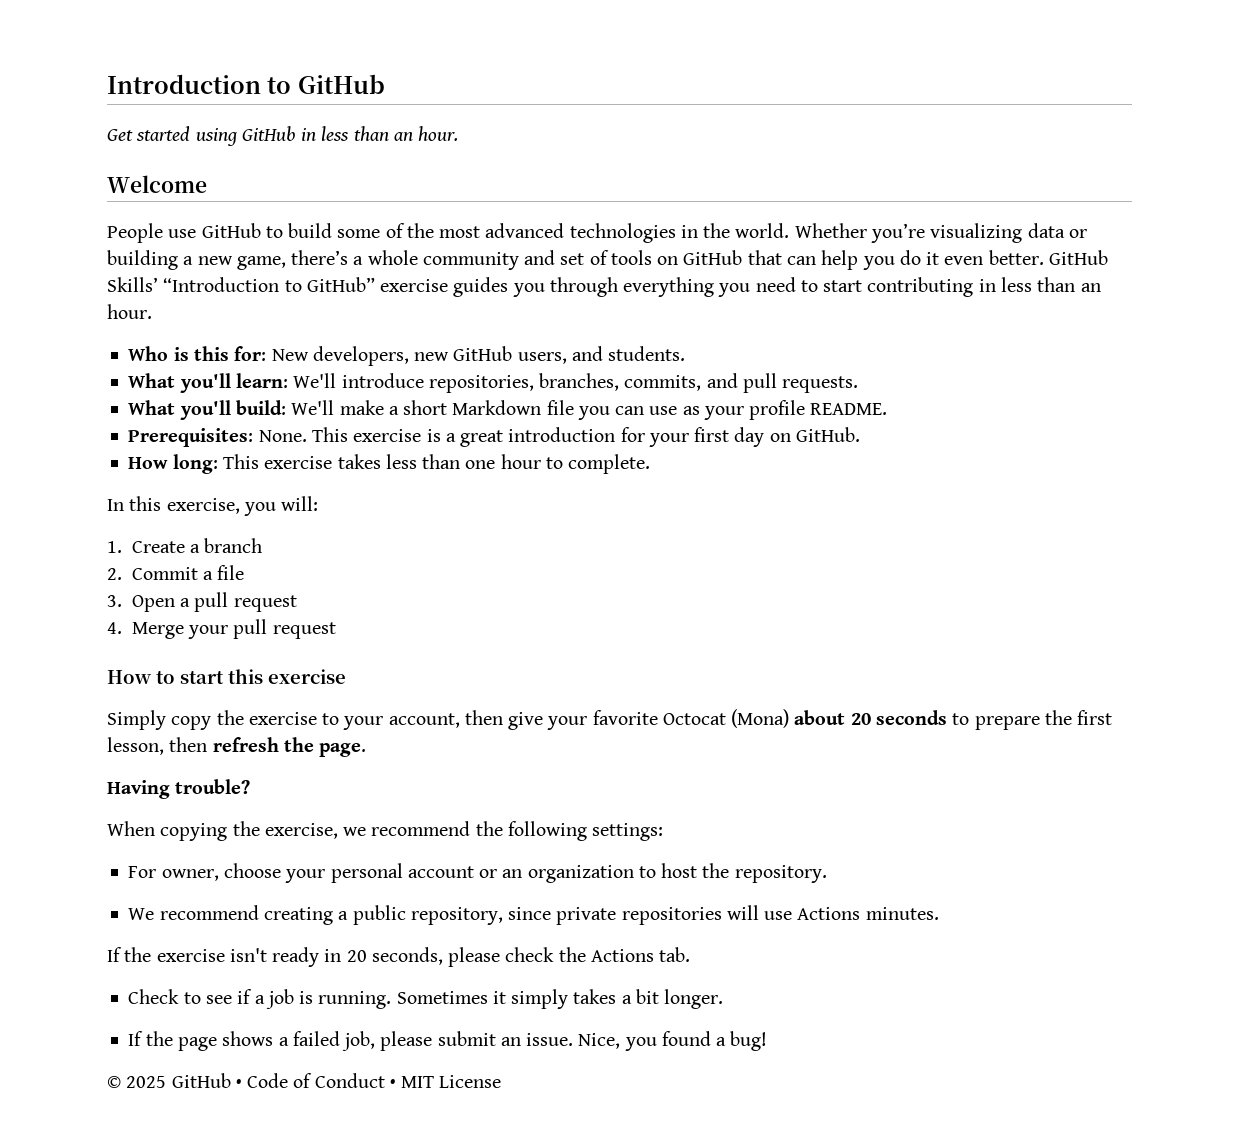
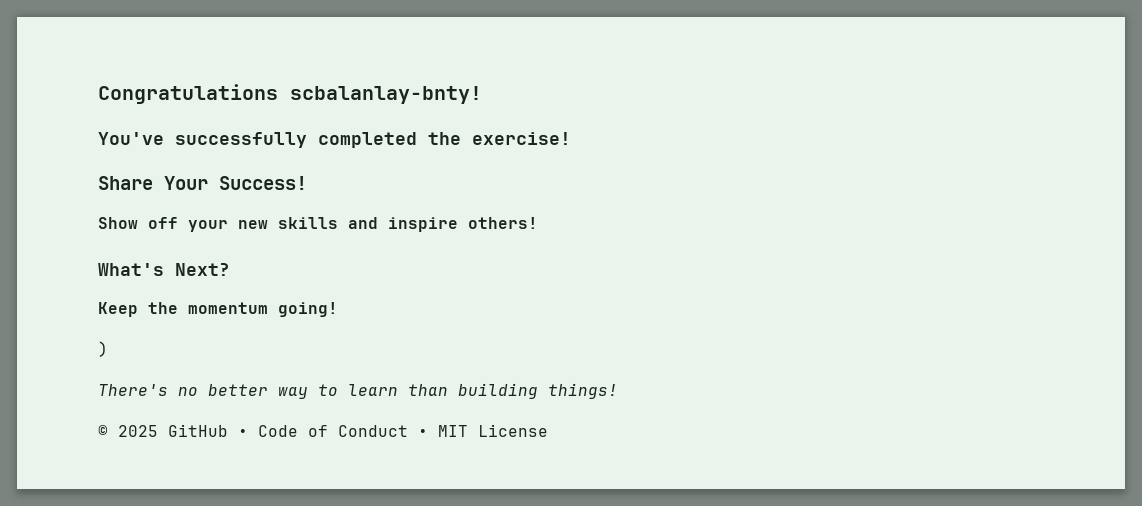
[107,74,385,94] [107,126,459,146] [107,175,207,193] [107,223,1087,243] [107,250,1108,270] [107,277,1101,297] [107,304,152,319] [128,346,686,366] [128,373,859,393] [128,400,888,420] [128,427,860,447] [128,454,651,474] [107,496,319,516] [107,538,263,553] [107,565,245,580] [107,592,297,612] [107,619,336,639] [107,669,346,684] [107,709,1113,730] [107,737,367,757] [107,779,251,799] [107,821,664,841] [128,863,827,883] [128,905,939,925] [107,947,691,967] [128,989,724,1009] [128,1031,768,1051] Introduction to GitHub // Get started using GitHub in less than an hour. // Welcome // People use GitHub to build some of the most advanced technologies in the world. Whether you’re visualizing data or building a new game, there’s a whole community and set of tools on GitHub that can help you do it even better. GitHub Skills’ “Introduction to GitHub” exercise guides you through everything you need to start contributing in less than an hour. // Who is this for: New developers, new GitHub users, and students. // What you'll learn: We'll introduce repositories, branches, commits, and pull requests. // What you'll build: We'll make a short Markdown file you can use as your profile README. // Prerequisites: None. This exercise is a great introduction for your first day on GitHub. // How long: This exercise takes less than one hour to complete. // In this exercise, you will: // 1. Create a branch // 2. Commit a file // 3. Open a pull request // 4. Merge your pull request // How to start this exercise // Simply copy the exercise to your account, then give your favorite Octocat (Mona) about 20 seconds to prepare the first lesson, then refresh the page. // Having trouble? // When copying the exercise, we recommend the following settings: // For owner, choose your personal account or an organization to host the repository. // We recommend creating a public repository, since private repositories will use Actions minutes. // If the exercise isn't ready in 20 seconds, please check the Actions tab. // Check to see if a job is running. Sometimes it simply takes a bit longer. // If the page shows a failed job, please submit an issue. Nice, you found a bug! -> [98,84,482,104] [98,132,571,148] [98,176,307,190] [98,217,538,232] [98,263,230,276] [98,302,338,317] [98,341,108,357] [98,383,618,399] Congratulations scbalanlay-bnty! // You've successfully completed the exercise! // Share Your Success! // Show off your new skills and inspire others! // What's Next? // Keep the momentum going! // ) // There's no better way to learn than building things!

